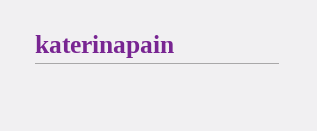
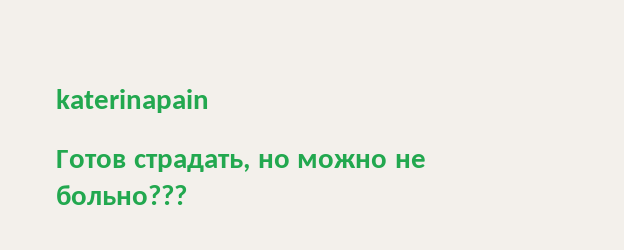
(174, 46) none -> [56,150,427,172] [56,185,187,205] // Готов страдать, но можно не больно???

